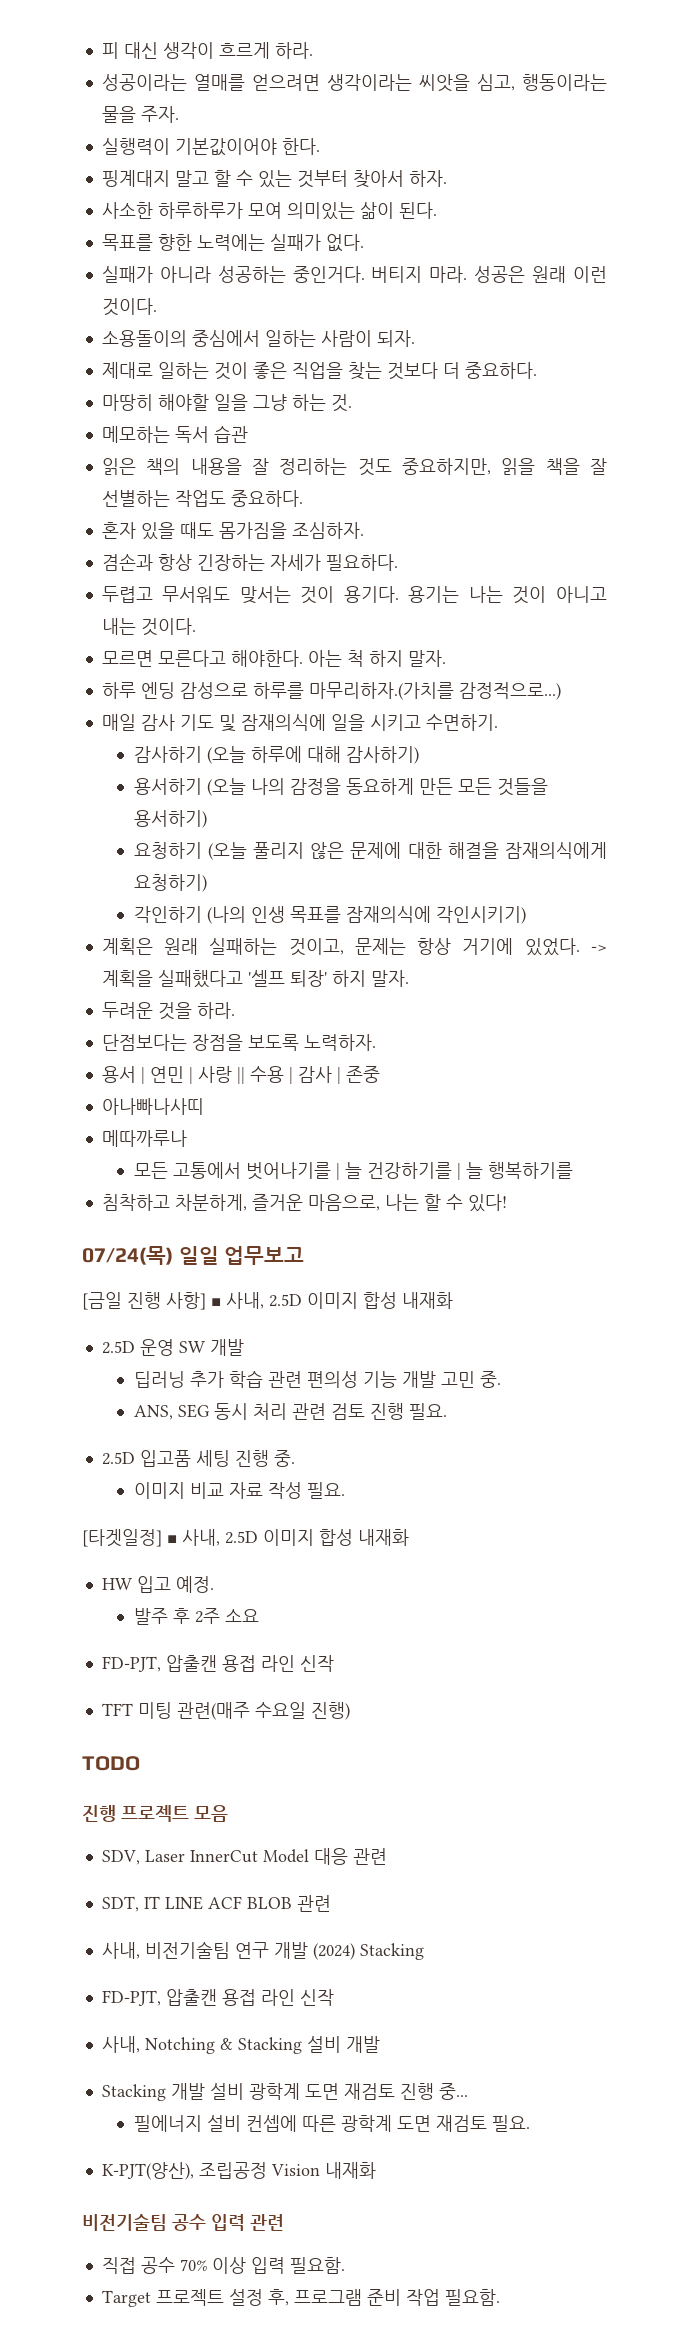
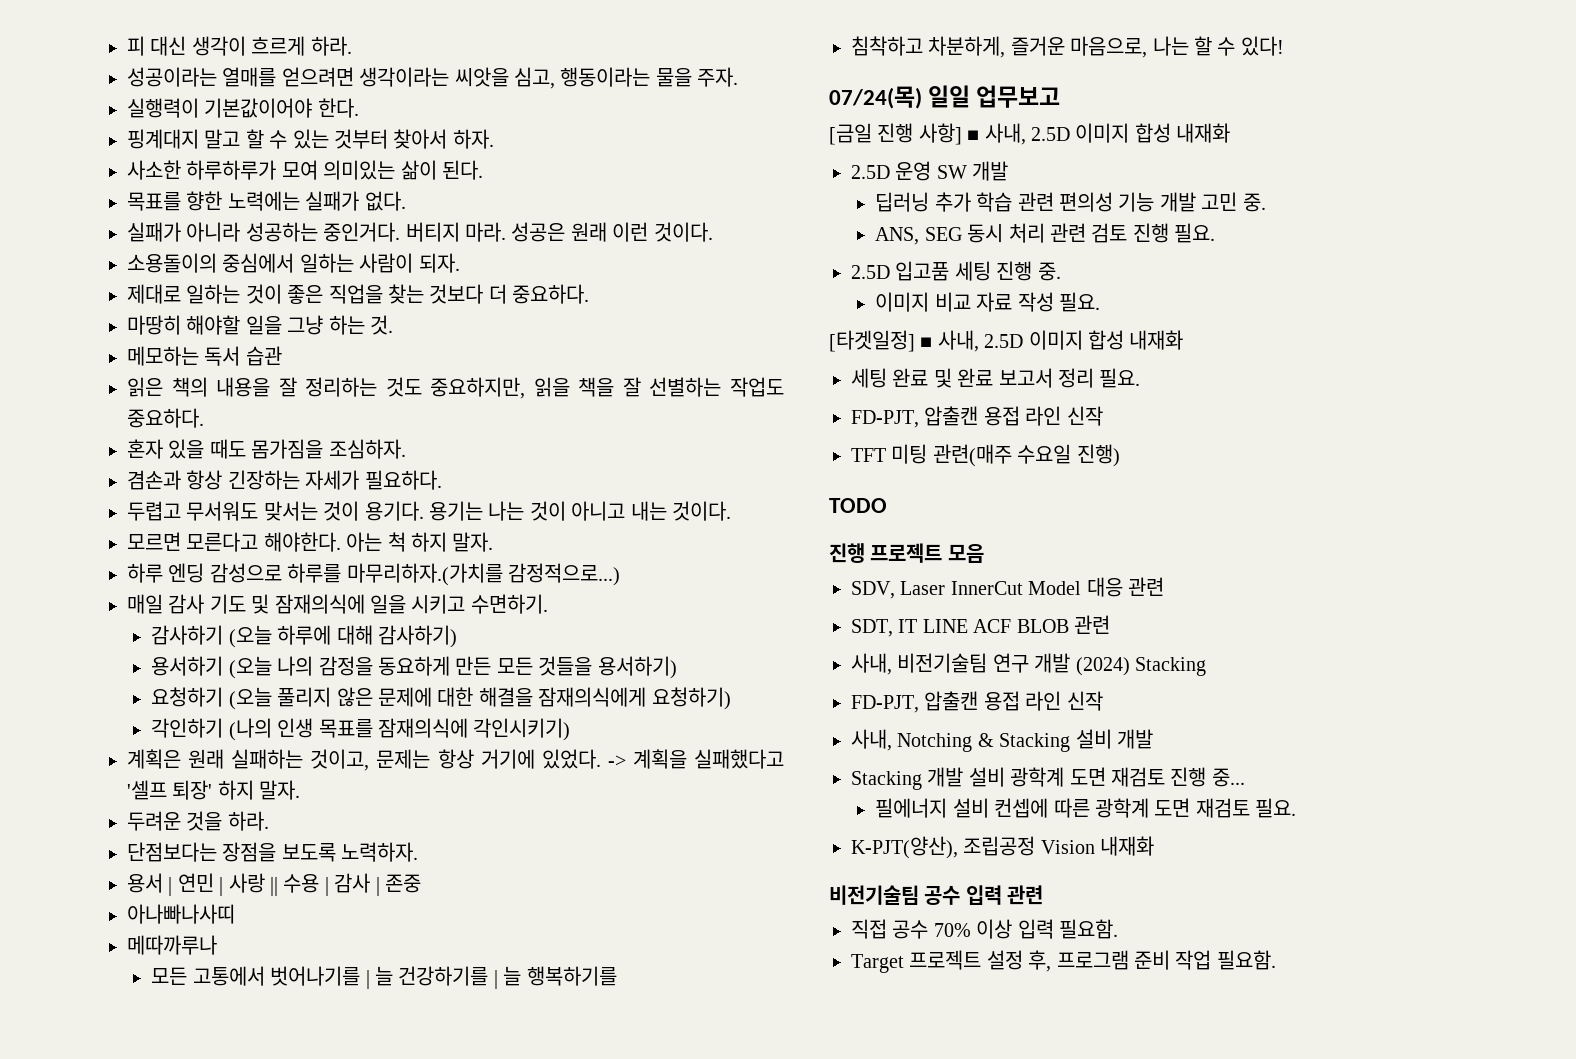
[101,1576,214,1593] [133,1608,259,1625] HW 입고 예정. // 발주 후 2주 소요 -> [851,368,1141,388] 세팅 완료 및 완료 보고서 정리 필요.

